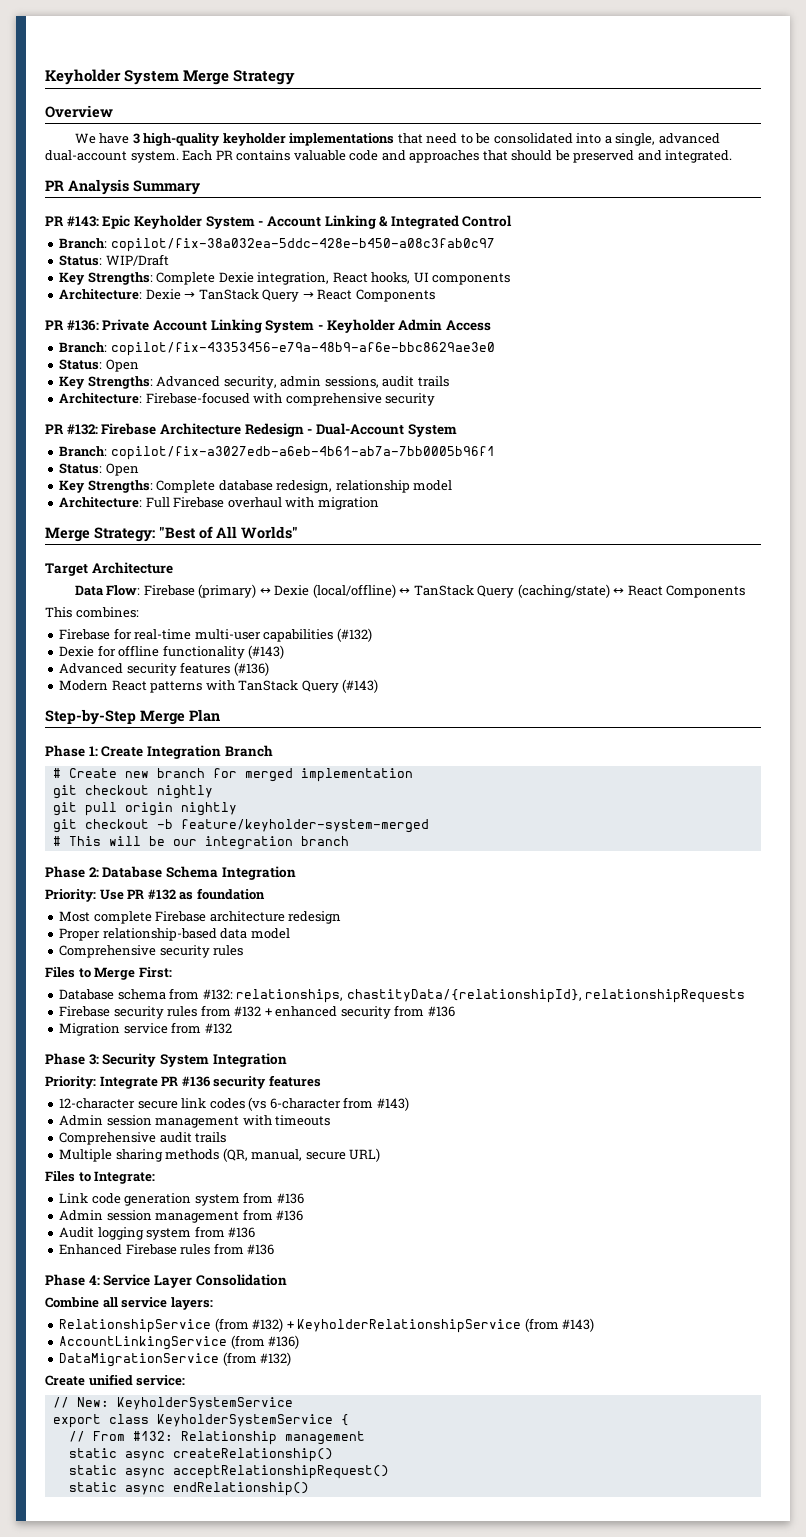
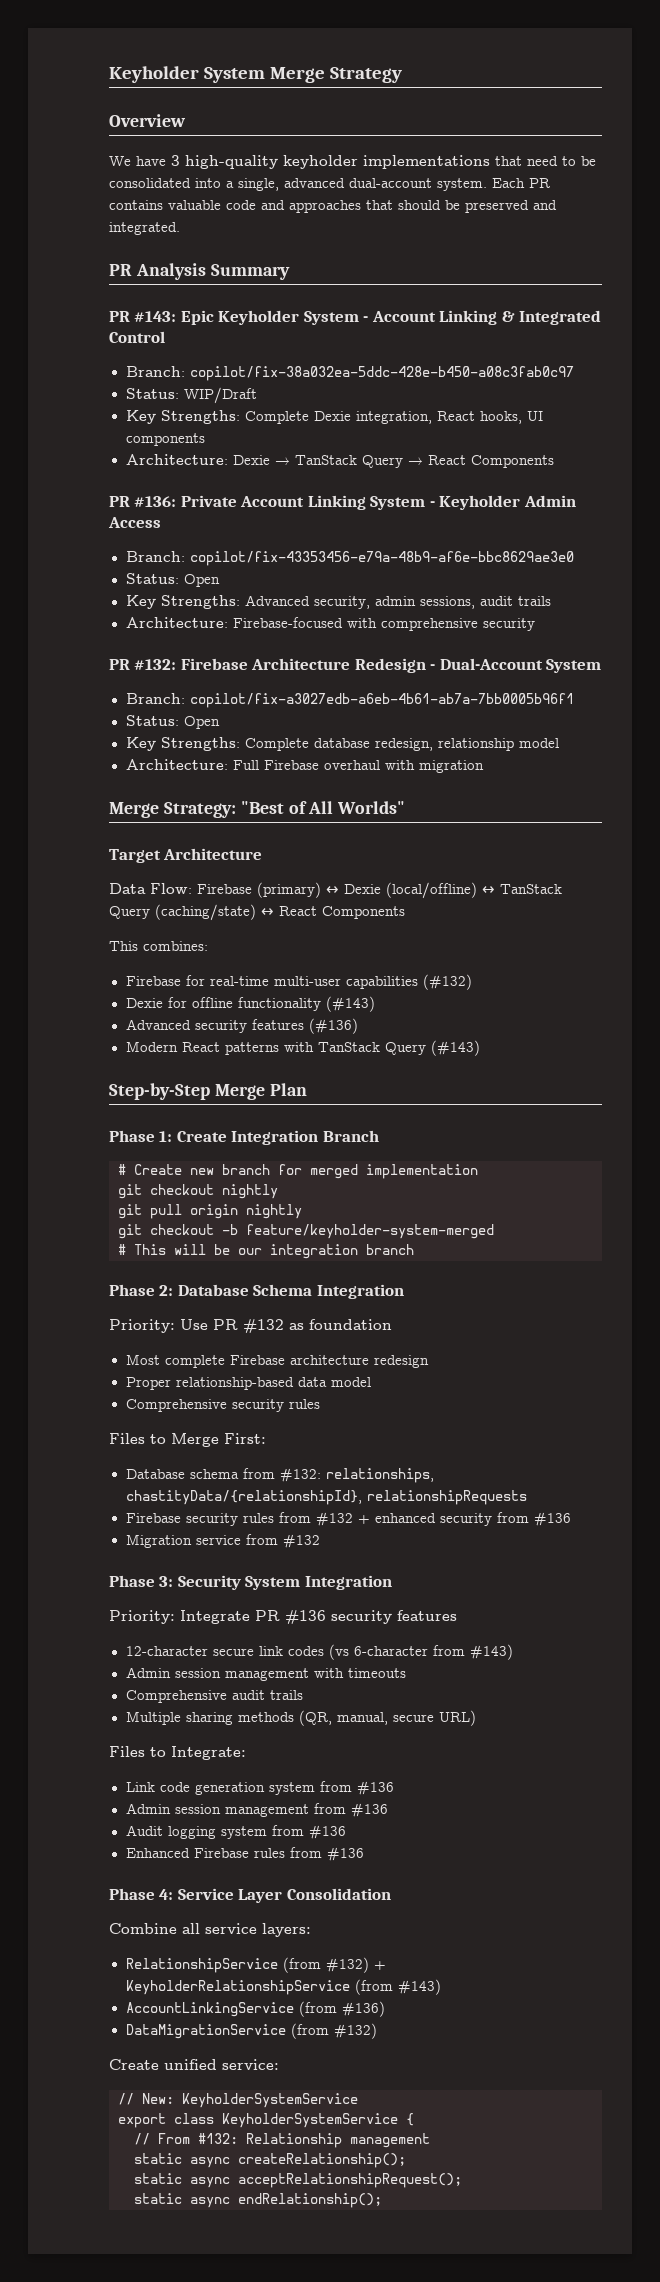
[172,1448,333,1462] [68,1465,389,1479] [68,1482,309,1496] createRelationship() // static async acceptRelationshipRequest() // static async endRelationship() -> [238,2153,406,2168] [134,2173,462,2188] [134,2193,382,2208] createRelationship(); // static async acceptRelationshipRequest(); // static async endRelationship();

